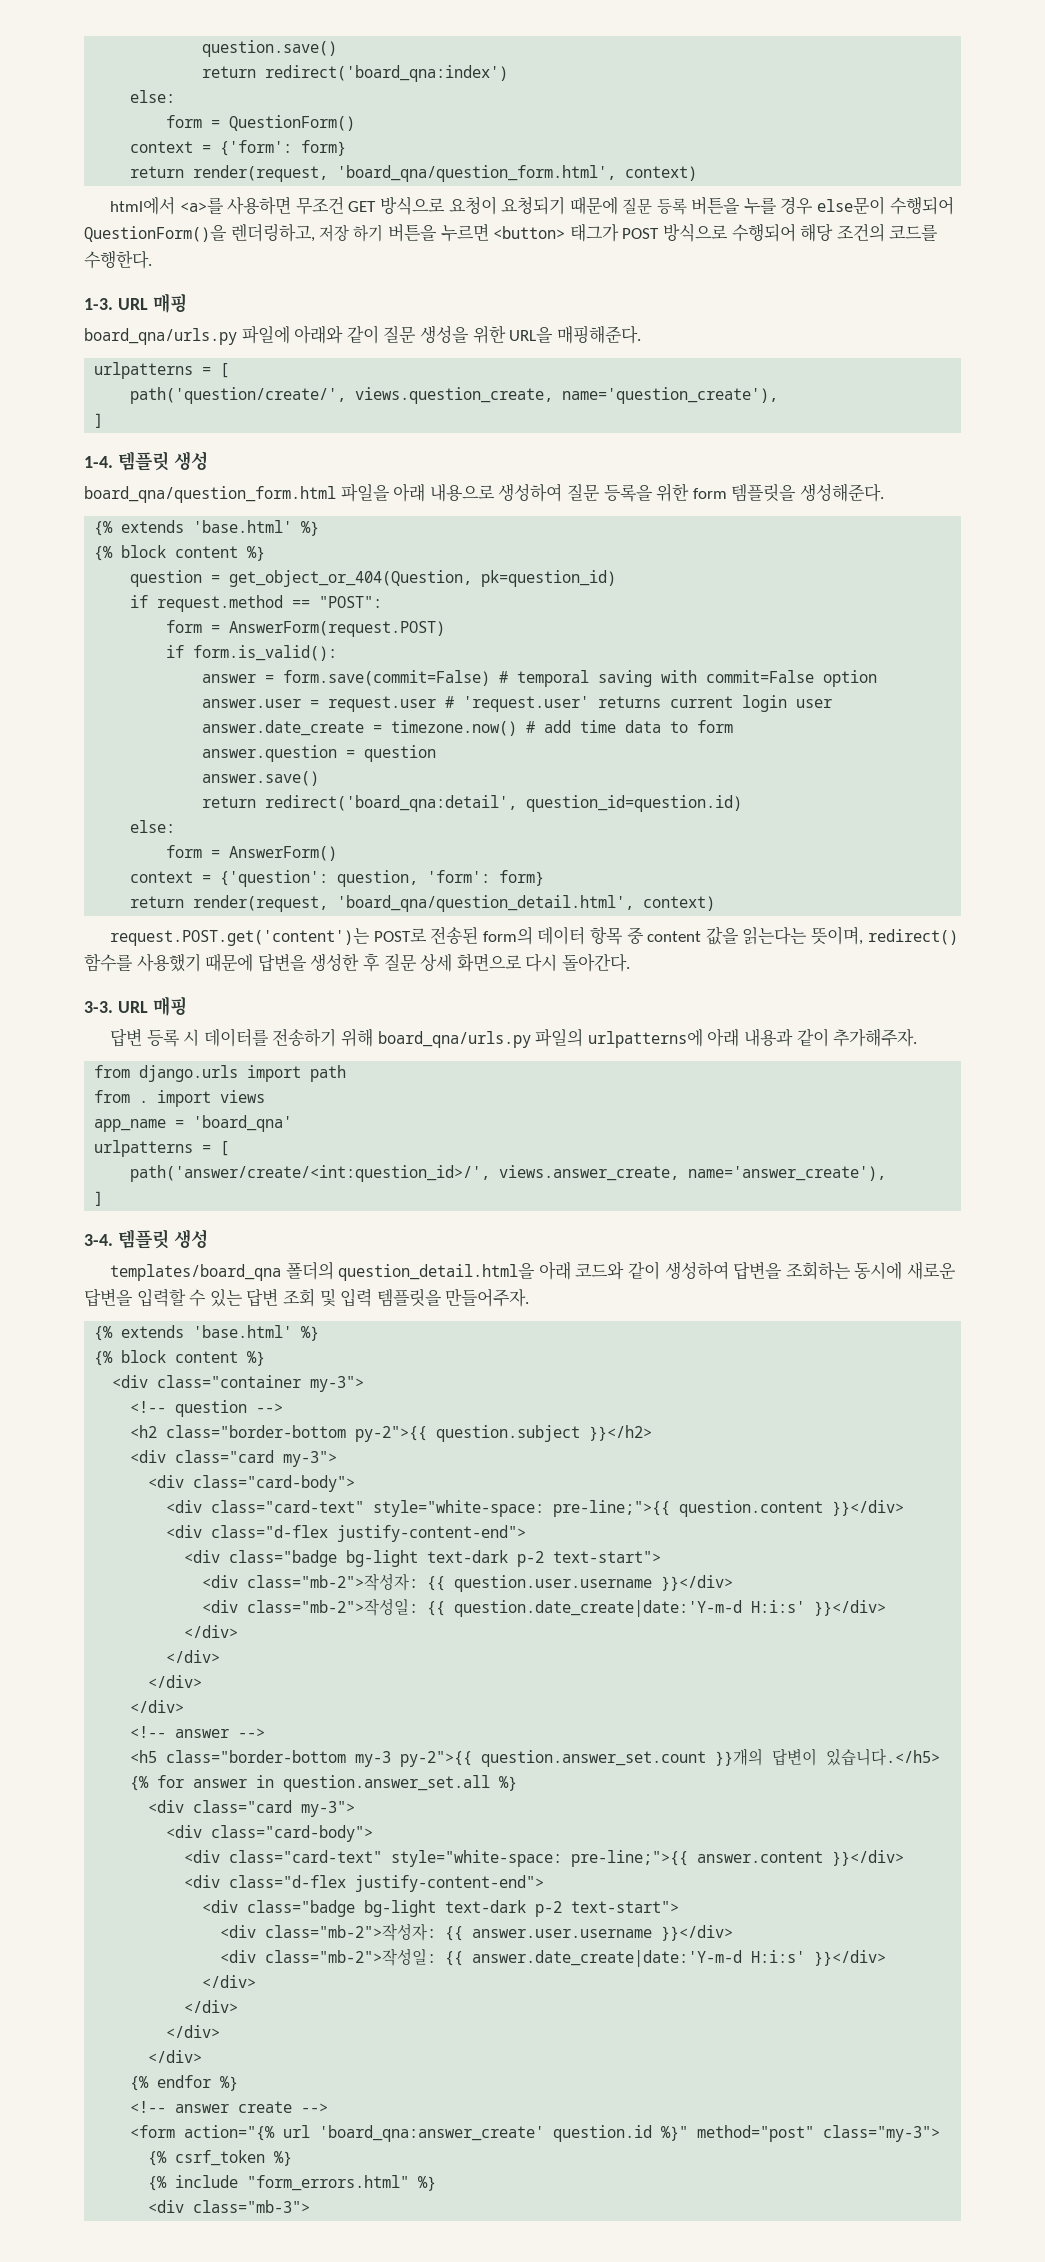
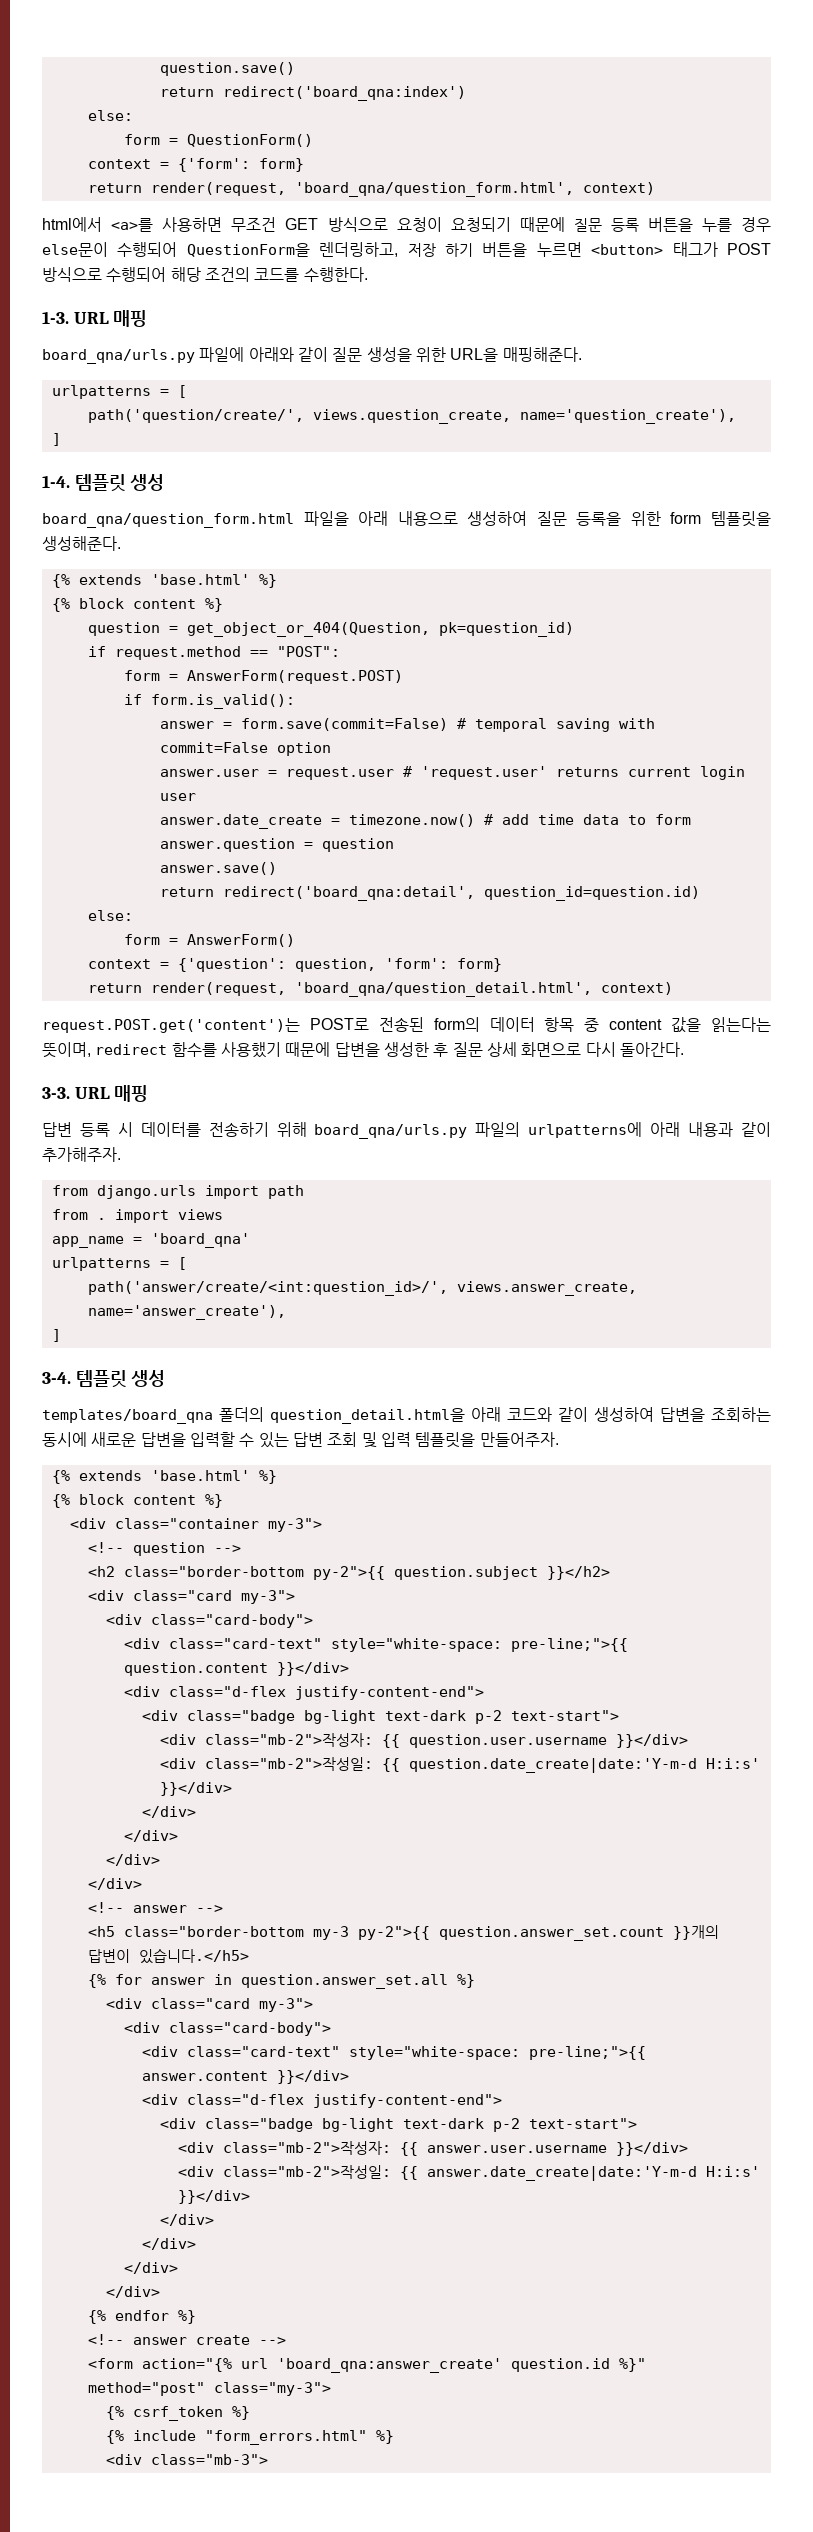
[84,225,227,242] QuestionForm()을 -> [186,243,310,257] QuestionForm을
[867,929,958,945] redirect() -> [95,1044,168,1055] redirect

